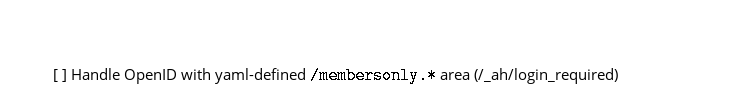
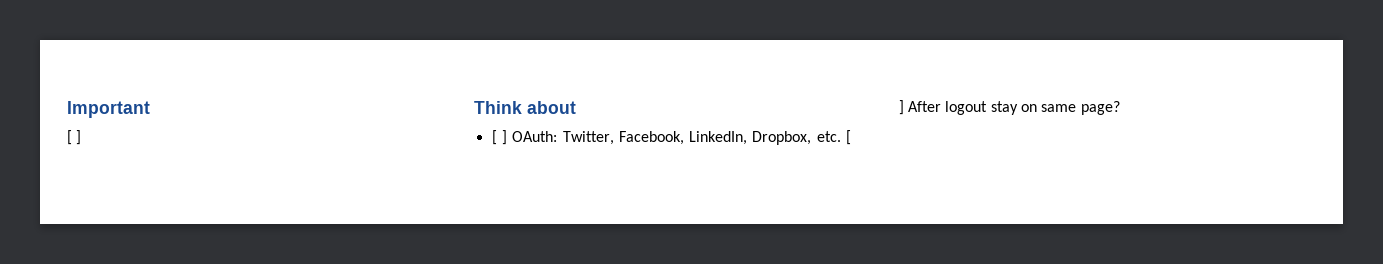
[53,67,619,84] [ ] Handle OpenID with yaml-defined /membersonly.* area (/_ah/login_required) -> [67,101,150,118] [67,130,82,145] [474,101,576,114] [491,130,851,145] [898,100,1120,115] Important // [ ] // Think about // [ ] OAuth: Twitter, Facebook, LinkedIn, Dropbox, etc. [ ] After logout stay on same page?

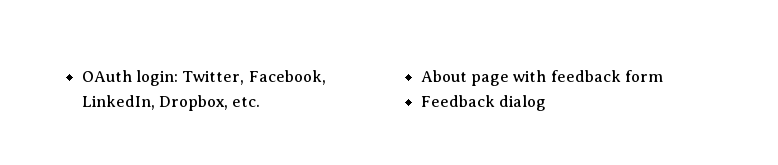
[67,101,150,118] [67,130,82,145] [474,101,576,114] [491,130,558,145] Important // [ ] // Think about // [ ] OAuth: -> [81,70,178,86] OAuth login:
[846,130,851,145] [898,100,1120,115] [ ] After logout stay on same page? -> [420,70,663,86] [420,95,546,111] // About page with feedback form // Feedback dialog

